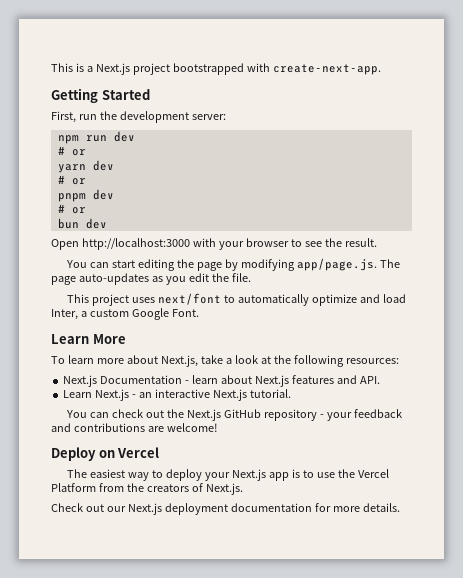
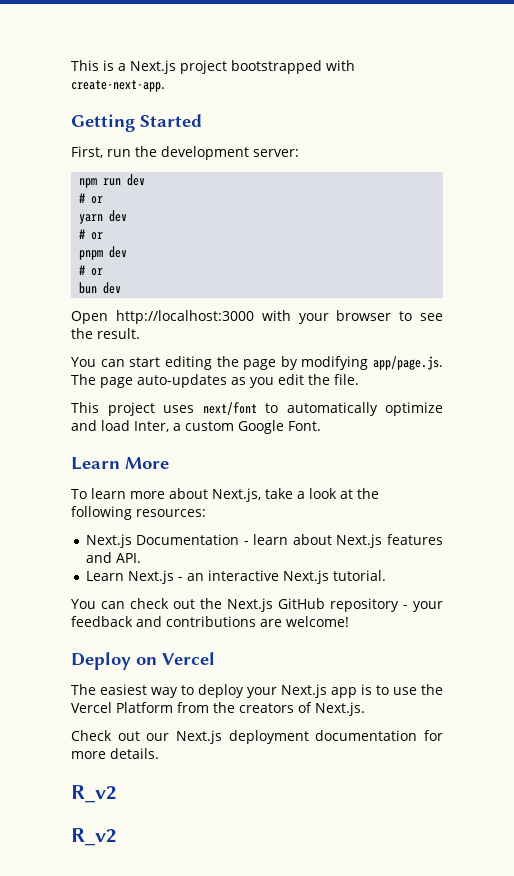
(400, 507) none -> [71,785,117,803] [71,828,117,846] // R_v2 // R_v2

